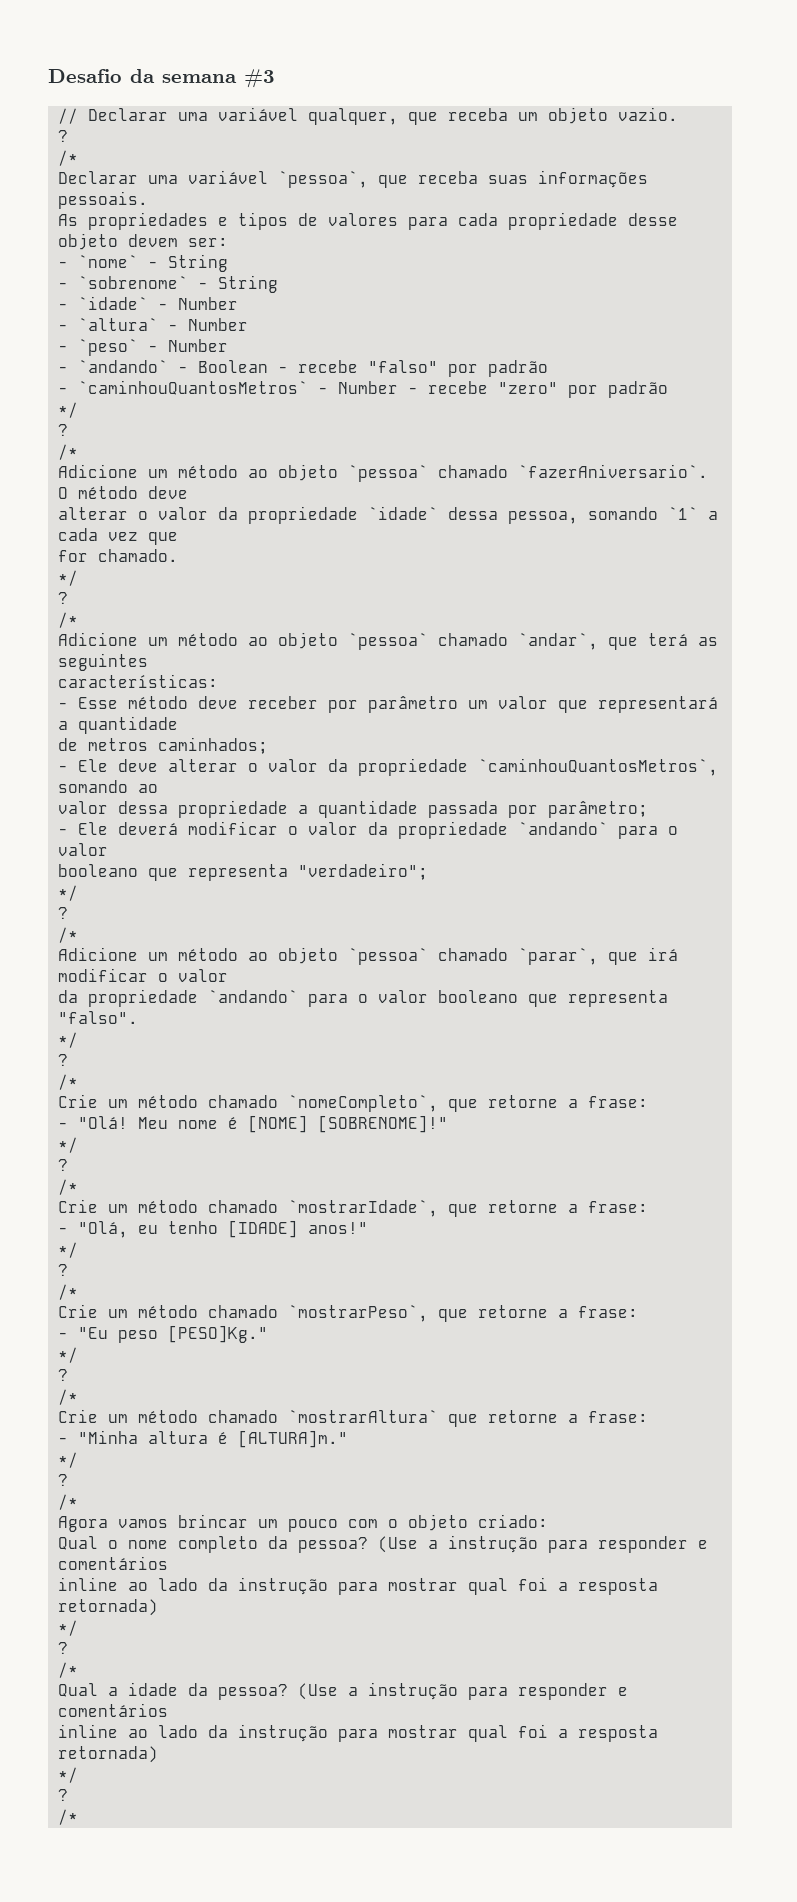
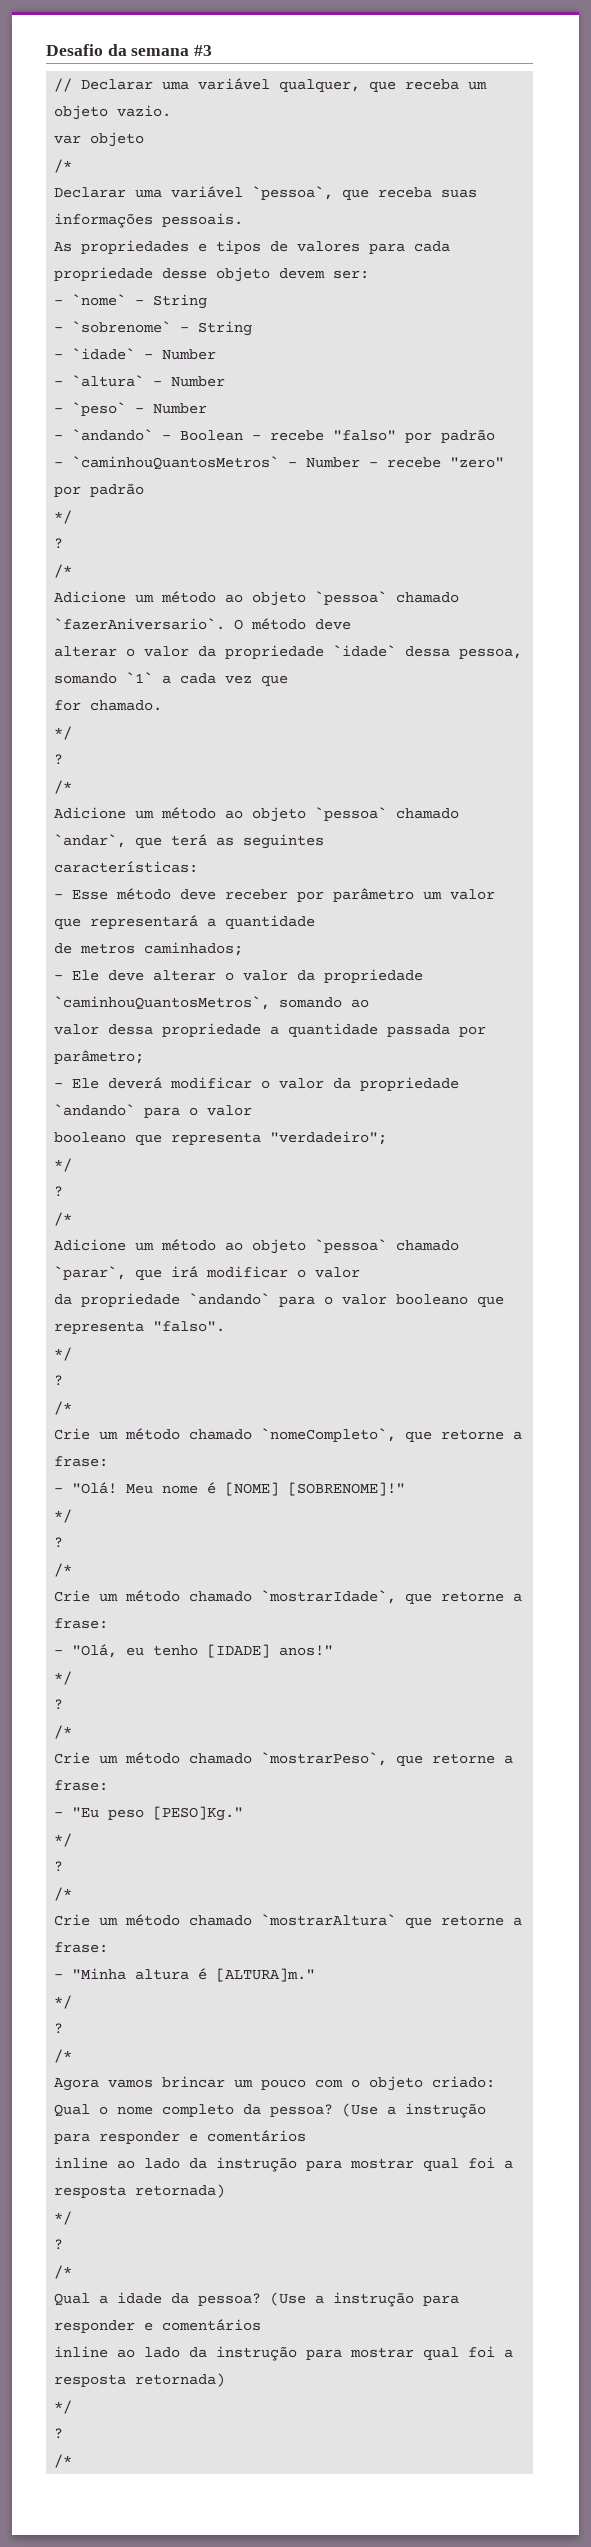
[57,130,68,142] ? -> [53,132,144,147] var objeto

